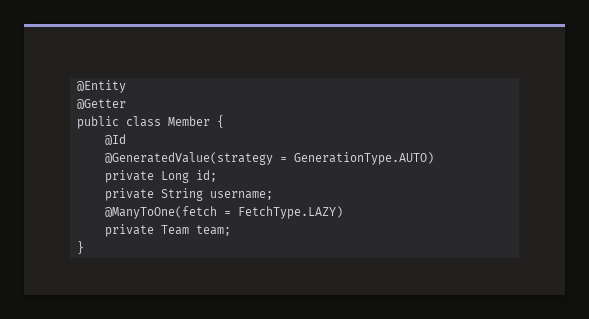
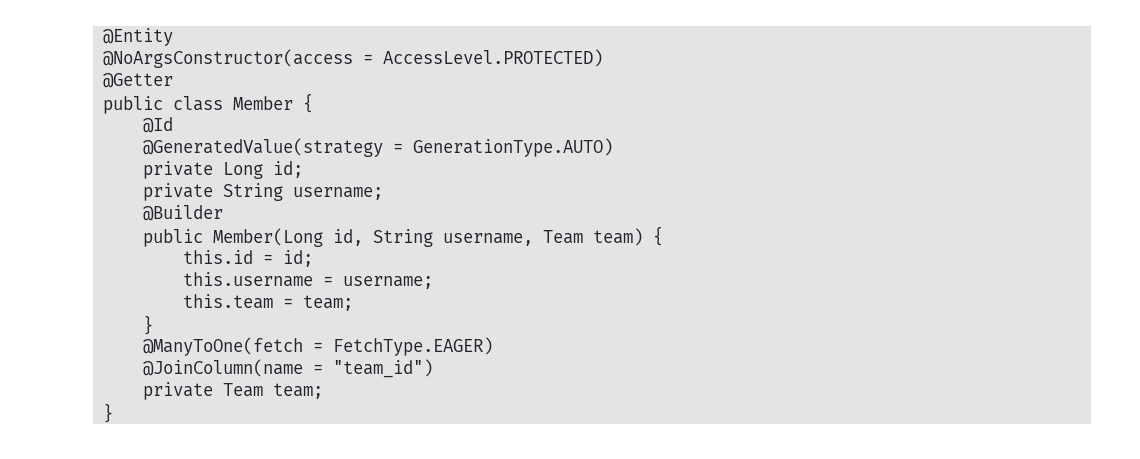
(126, 86) none -> [103,49,604,68] // @NoArgsConstructor(access = AccessLevel.PROTECTED)
[104,206,343,219] @ManyToOne(fetch = FetchType.LAZY) -> [143,205,224,221] [143,226,664,247] [183,250,314,267] [183,272,434,289] [183,294,354,311] [143,315,154,335] [143,337,494,356] [143,359,434,378] @Builder // public Member(Long id, String username, Team team) { // this.id = id; // this.username = username; // this.team = team; // } // @ManyToOne(fetch = FetchType.EAGER) // @JoinColumn(name = "team_id")

